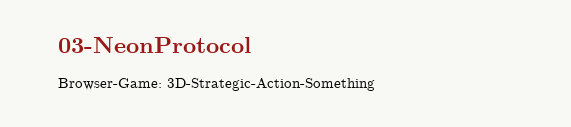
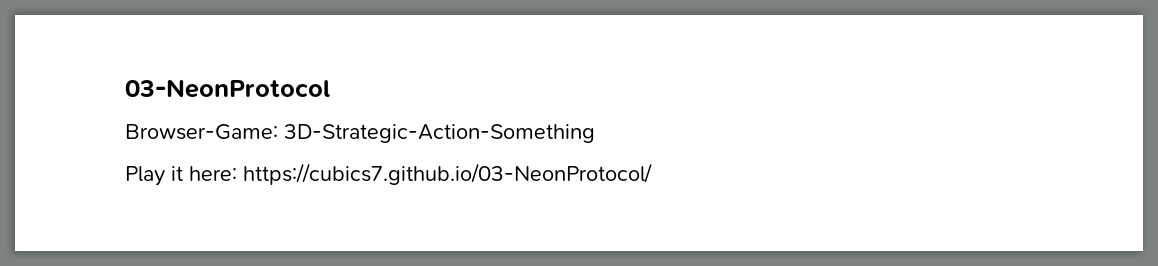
(375, 84) none -> [125,163,652,186] // Play it here: https://cubics7.github.io/03-NeonProtocol/

